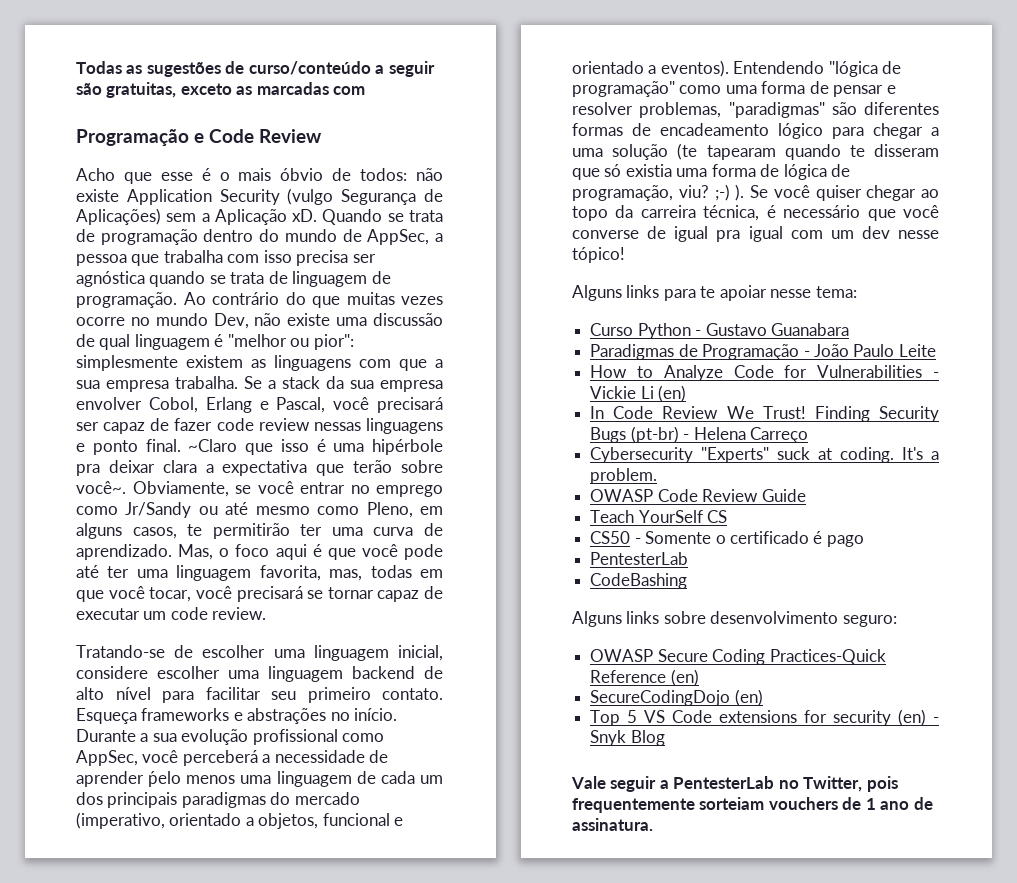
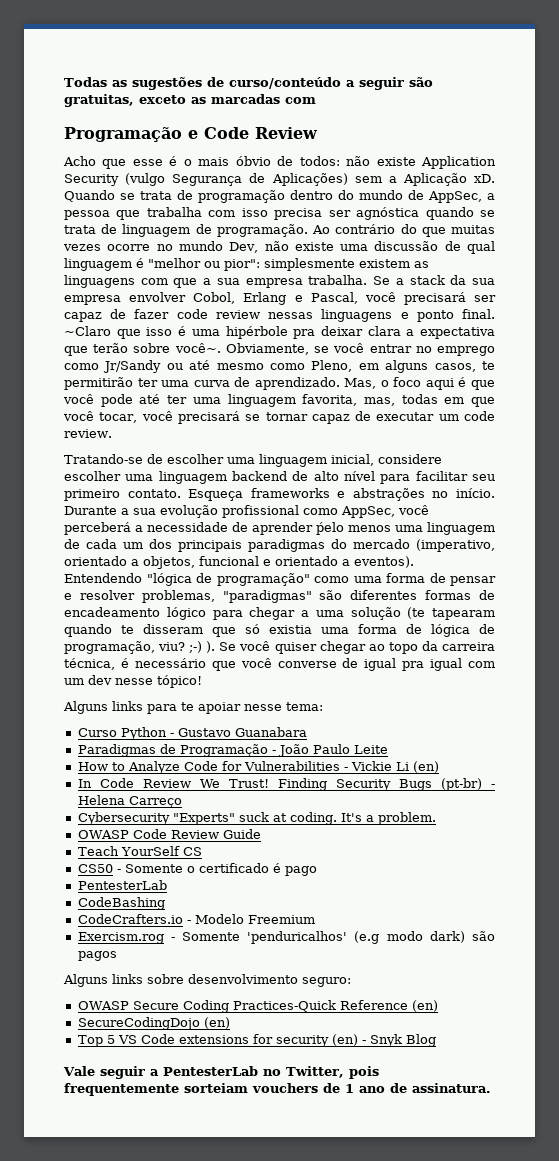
(688, 581) none -> [77,914,315,924] [77,931,496,944] [77,951,117,961] // CodeCrafters.io - Modelo Freemium // Exercism.rog - Somente 'penduricalhos' (e.g modo dark) são pagos

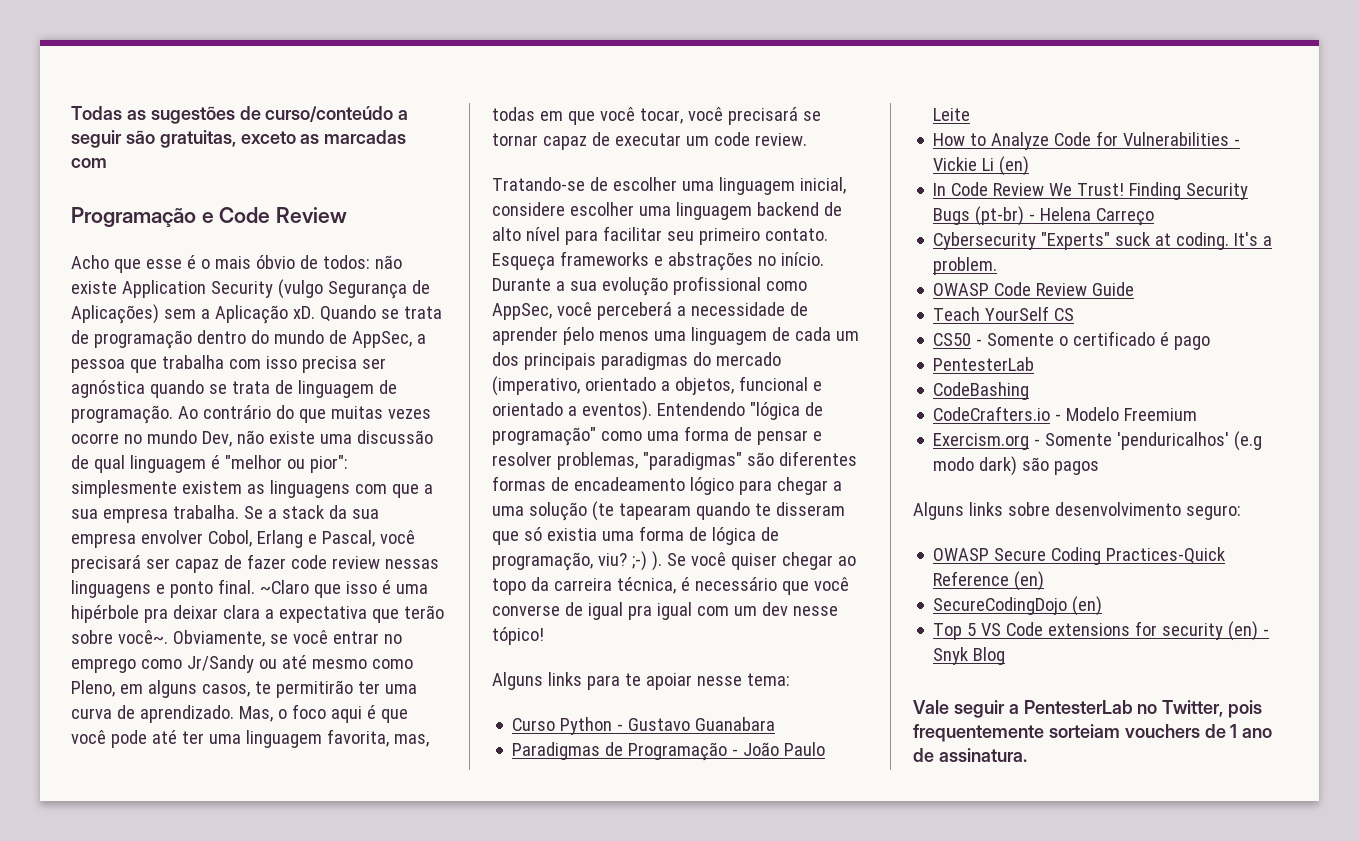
[77,932,164,944] Exercism.rog -> [933,433,1030,450] Exercism.org

